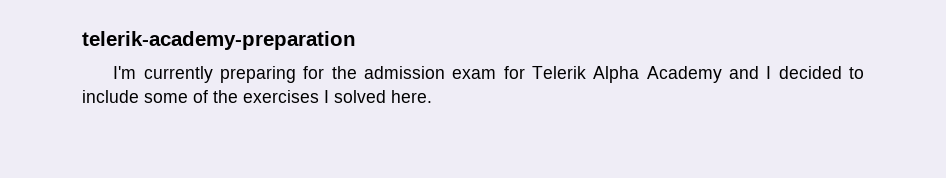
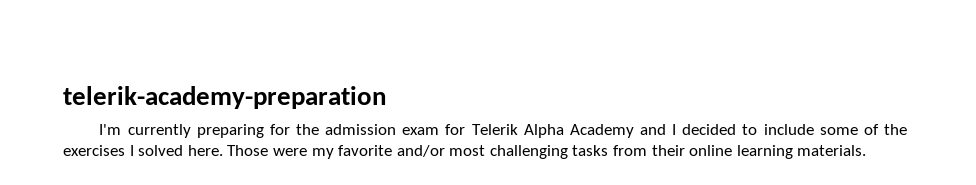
(432, 96) none -> [227,145,867,159] Those were my favorite and/or most challenging tasks from their online learning materials.

